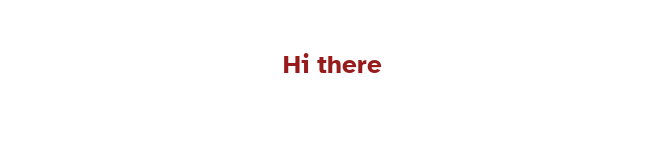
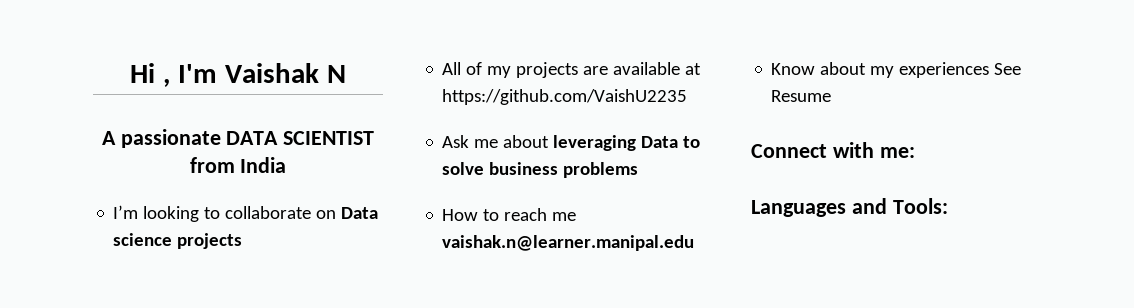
[317,56,382,73] there -> [163,63,346,87] [101,129,375,148] [189,157,287,173] [113,205,379,222] [113,233,243,249] [442,62,702,78] [442,89,688,105] [442,135,701,151] [442,162,639,178] [442,208,577,221] [442,235,695,251] [771,62,1022,78] [771,90,832,102] [751,142,915,158] [751,198,948,217] , I'm Vaishak N // A passionate DATA SCIENTIST from India // I’m looking to collaborate on Data science projects // All of my projects are available at https://github.com/VaishU2235 // Ask me about leveraging Data to solve business problems // How to reach me vaishak.n@learner.manipal.edu // Know about my experiences See Resume // Connect with me: // Languages and Tools:

